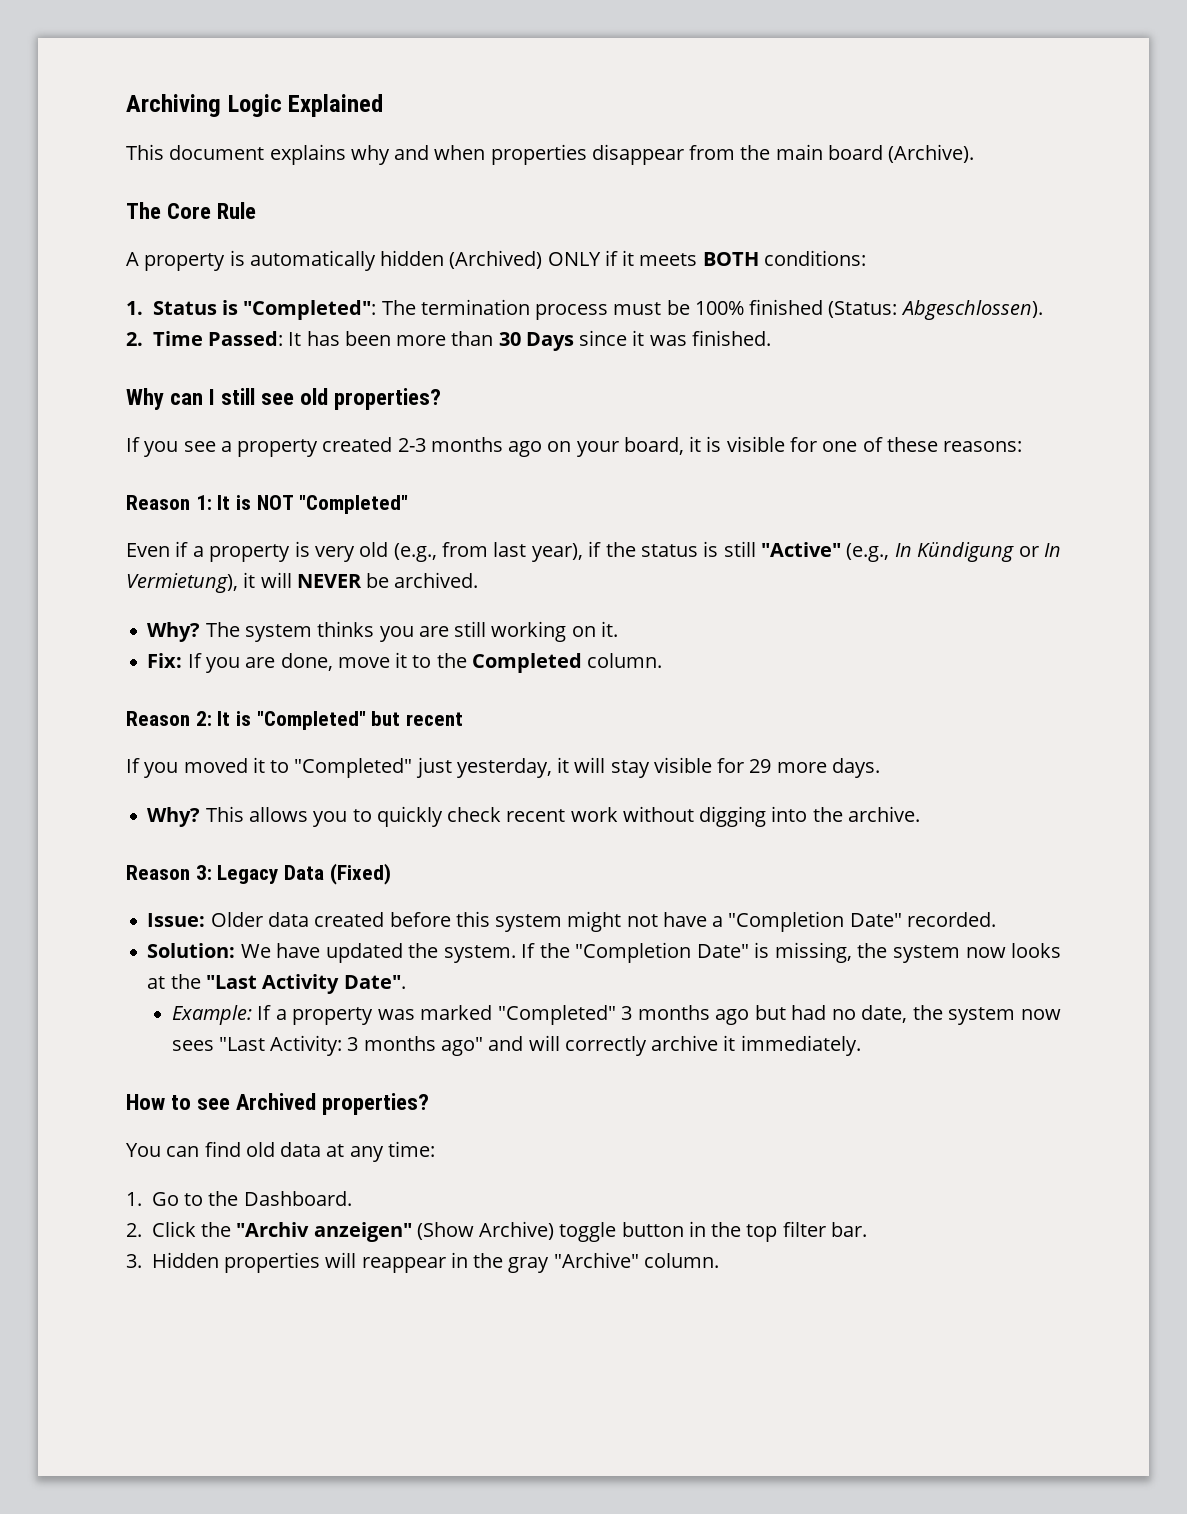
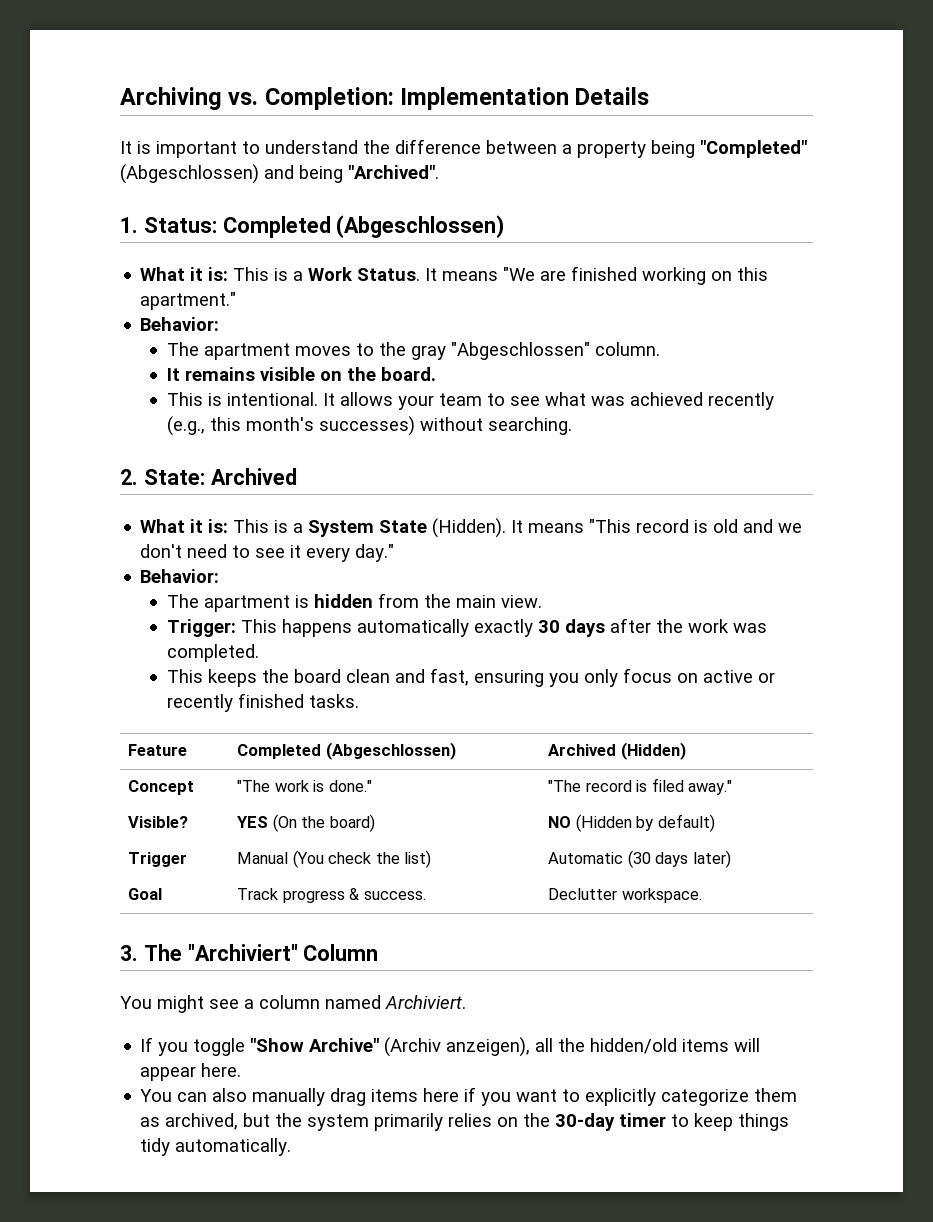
[227,94,384,117] [126,144,975,165] [126,202,257,219] [126,250,866,271] [126,299,1043,320] [126,330,771,351] [126,388,442,410] [126,436,1023,457] [126,495,409,514] [126,541,1062,562] [126,572,479,593] [147,621,618,642] [147,652,663,673] [126,711,464,730] [126,757,880,778] [147,806,920,827] [126,863,391,885] [147,911,996,932] [147,942,1061,963] [147,974,406,994] [171,1005,1061,1025] [171,1035,861,1056] [126,1093,430,1115] [126,1141,435,1162] [126,1191,352,1206] [126,1221,867,1242] [126,1252,719,1273] Logic Explained // This document explains why and when properties disappear from the main board (Archive). // The Core Rule // A property is automatically hidden (Archived) ONLY if it meets BOTH conditions: // 1. Status is "Completed": The termination process must be 100% finished (Status: Abgeschlossen). // 2. Time Passed: It has been more than 30 Days since it was finished. // Why can I still see old properties? // If you see a property created 2-3 months ago on your board, it is visible for one of these reasons: // Reason 1: It is NOT "Completed" // Even if a property is very old (e.g., from last year), if the status is still "Active" (e.g., In Kündigung or In Vermietung), it will NEVER be archived. // Why? The system thinks you are still working on it. // Fix: If you are done, move it to the Completed column. // Reason 2: It is "Completed" but recent // If you moved it to "Completed" just yesterday, it will stay visible for 29 more days. // Why? This allows you to quickly check recent work without digging into the archive. // Reason 3: Legacy Data (Fixed) // Issue: Older data created before this system might not have a "Completion Date" recorded. // Solution: We have updated the system. If the "Completion Date" is missing, the system now looks at the "Last Activity Date". // Example: If a property was marked "Completed" 3 months ago but had no date, the system now sees "Last Activity: 3 months ago" and will correctly archive it immediately. // How to see Archived properties? // You can find old data at any time: // 1. Go to the Dashboard. // 2. Click the "Archiv anzeigen" (Show Archive) toggle button in the top filter bar. // 3. Hidden properties will reappear in the gray "Archive" column. -> [228,87,650,110] [120,139,807,158] [120,164,439,184] [120,215,505,238] [140,266,769,285] [140,292,237,310] [140,317,220,331] [166,342,660,360] [166,367,436,381] [166,392,774,410] [166,416,572,436] [120,468,297,485] [140,518,803,538] [140,544,395,562] [140,569,220,583] [166,593,542,612] [166,618,767,637] [166,644,259,662] [166,668,775,687] [166,693,359,712] [128,744,188,756] [237,742,456,760] [548,742,686,760] [128,780,195,795] [237,780,372,792] [548,778,733,795] [128,816,189,828] [237,814,375,832] [548,814,715,832] [128,852,188,867] [237,850,432,868] [548,850,731,868] [128,888,163,900] [237,888,426,903] [548,888,702,903] [120,944,379,961] [120,995,466,1013] [140,1037,761,1057] [140,1063,242,1081] [140,1087,798,1106] [140,1113,790,1131] [140,1138,292,1156] vs. Completion: Implementation Details // It is important to understand the difference between a property being "Completed" (Abgeschlossen) and being "Archived". // 1. Status: Completed (Abgeschlossen) // What it is: This is a Work Status. It means "We are finished working on this apartment." // Behavior: // The apartment moves to the gray "Abgeschlossen" column. // It remains visible on the board. // This is intentional. It allows your team to see what was achieved recently (e.g., this month's successes) without searching. // 2. State: Archived // What it is: This is a System State (Hidden). It means "This record is old and we don't need to see it every day." // Behavior: // The apartment is hidden from the main view. // Trigger: This happens automatically exactly 30 days after the work was completed. // This keeps the board clean and fast, ensuring you only focus on active or recently finished tasks. // Feature | Completed (Abgeschlossen) | Archived (Hidden) // Concept | "The work is done." | "The record is filed away." // Visible? | YES (On the board) | NO (Hidden by default) // Trigger | Manual (You check the list) | Automatic (30 days later) // Goal | Track progress & success. | Declutter workspace. // 3. The "Archiviert" Column // You might see a column named Archiviert. // If you toggle "Show Archive" (Archiv anzeigen), all the hidden/old items will appear here. // You can also manually drag items here if you want to explicitly categorize them as archived, but the system primarily relies on the 30-day timer to keep things tidy automatically.

